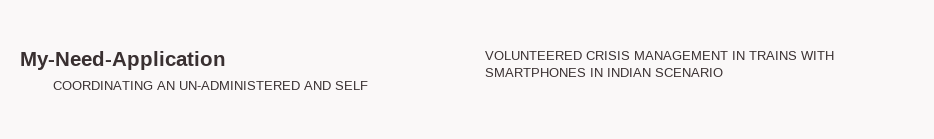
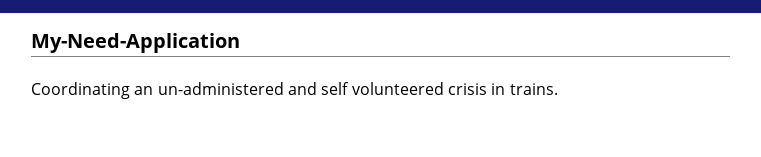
[52,81,368,90] [485,51,834,60] [485,68,723,77] COORDINATING AN UN-ADMINISTERED AND SELF VOLUNTEERED CRISIS MANAGEMENT IN TRAINS WITH SMARTPHONES IN INDIAN SCENARIO -> [31,82,558,99] Coordinating an un-administered and self volunteered crisis in trains.

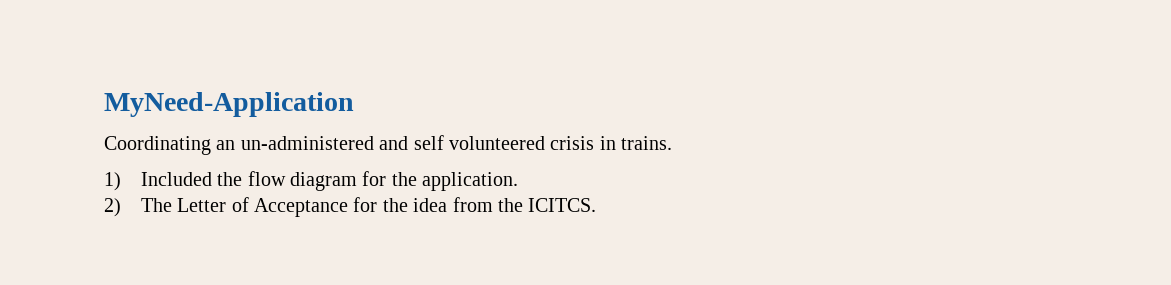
[31,33,240,53] My-Need-Application -> [104,92,354,117] MyNeed-Application
(558, 89) none -> [104,171,519,191] [104,197,597,217] // 1) Included the flow diagram for the application. // 2) The Letter of Acceptance for the idea from the ICITCS.

